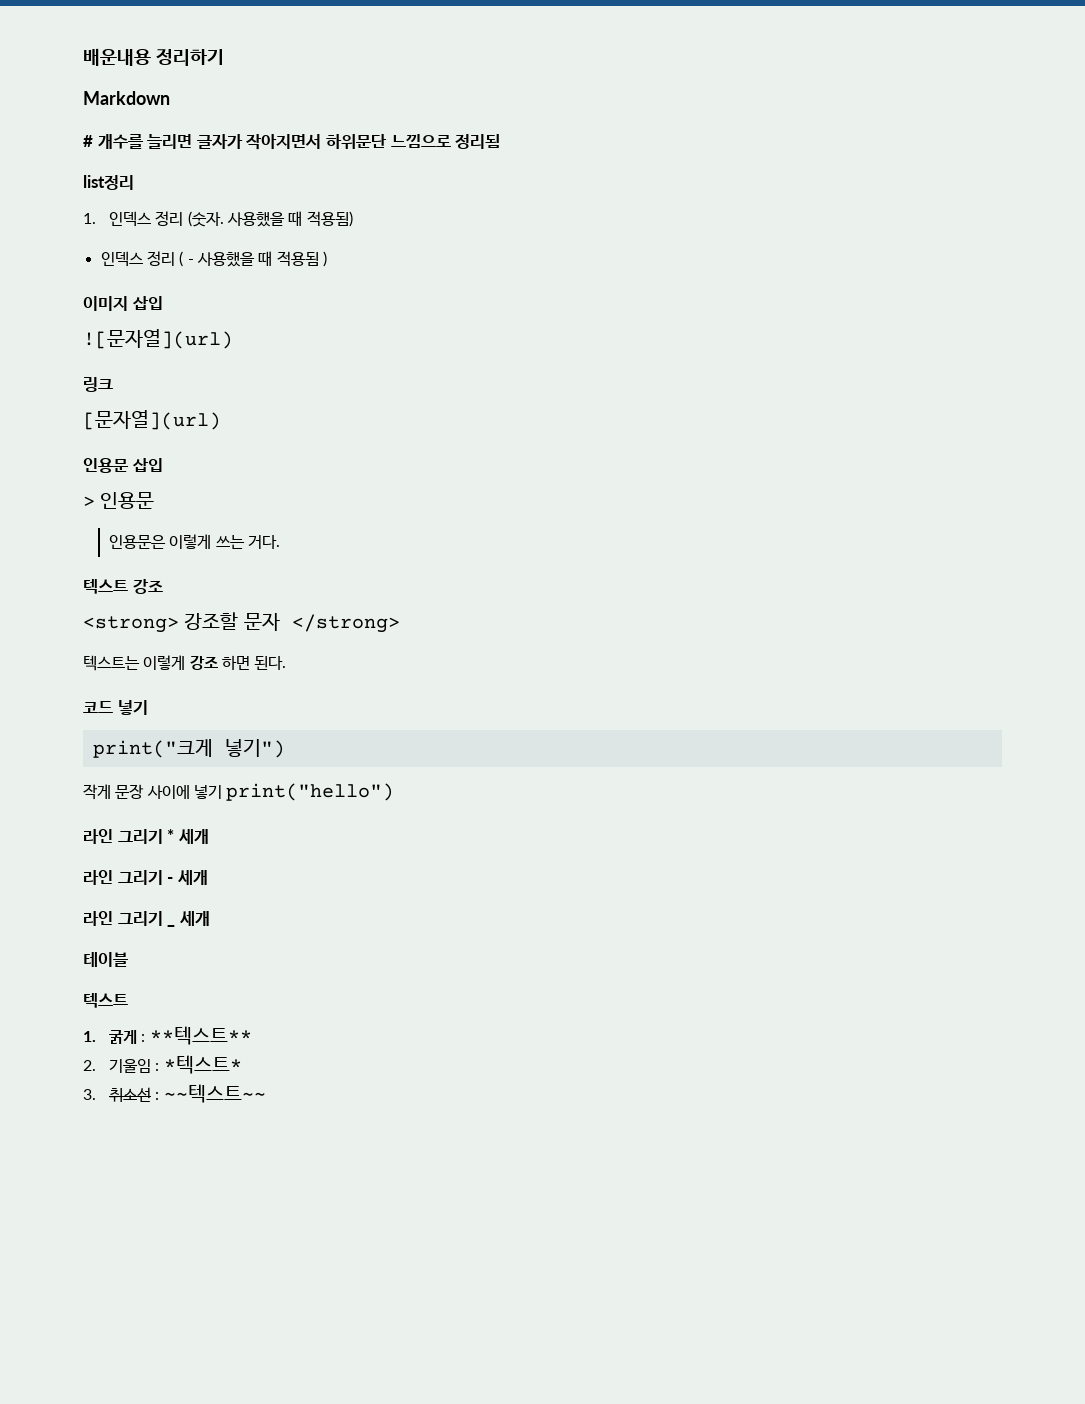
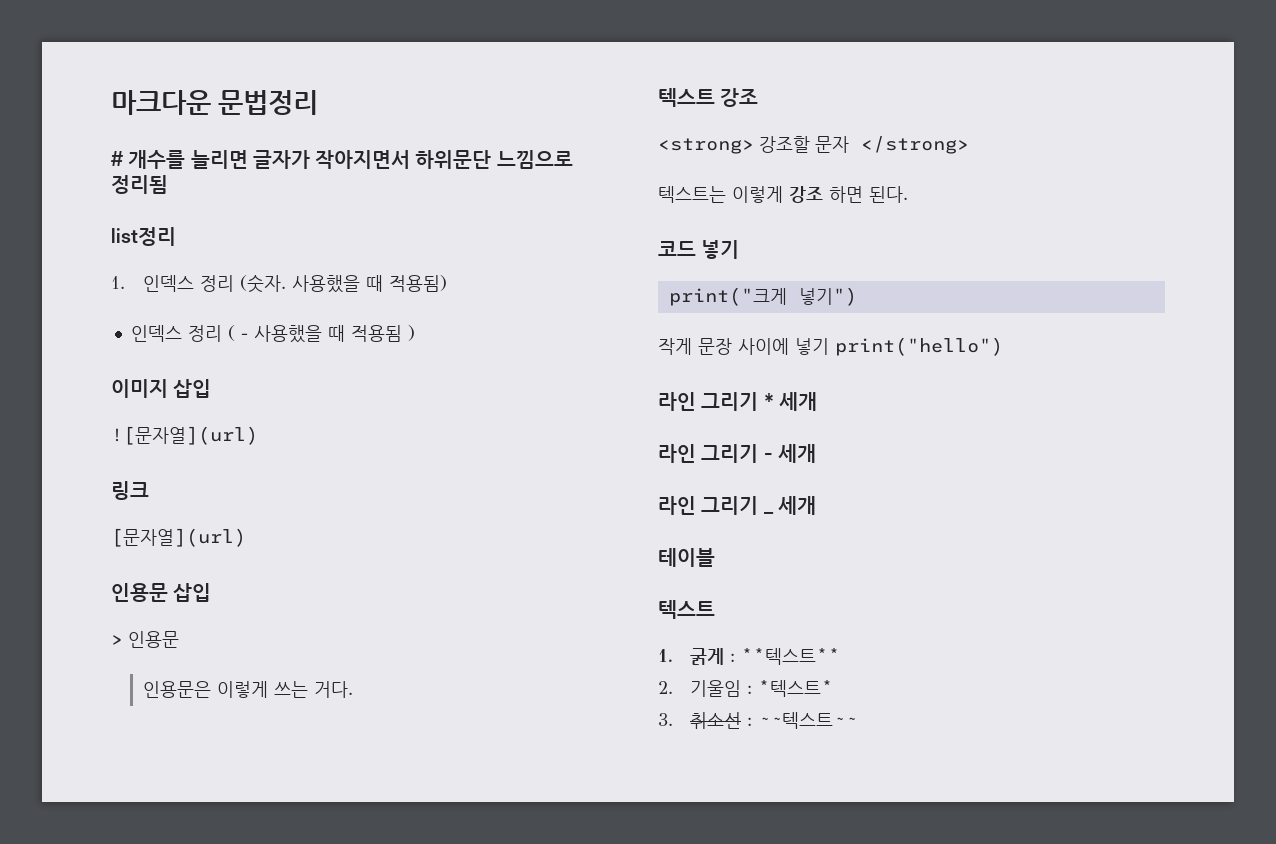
[83,48,224,66] [83,91,170,105] 배운내용 정리하기 // Markdown -> [111,90,319,115] 마크다운 문법정리

